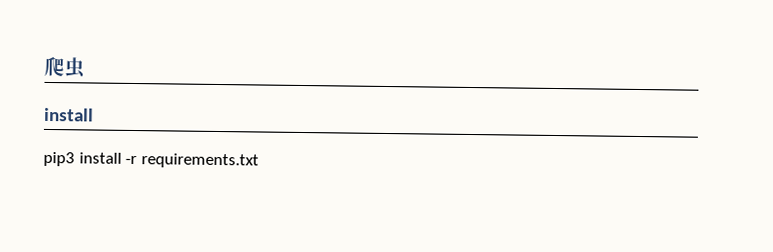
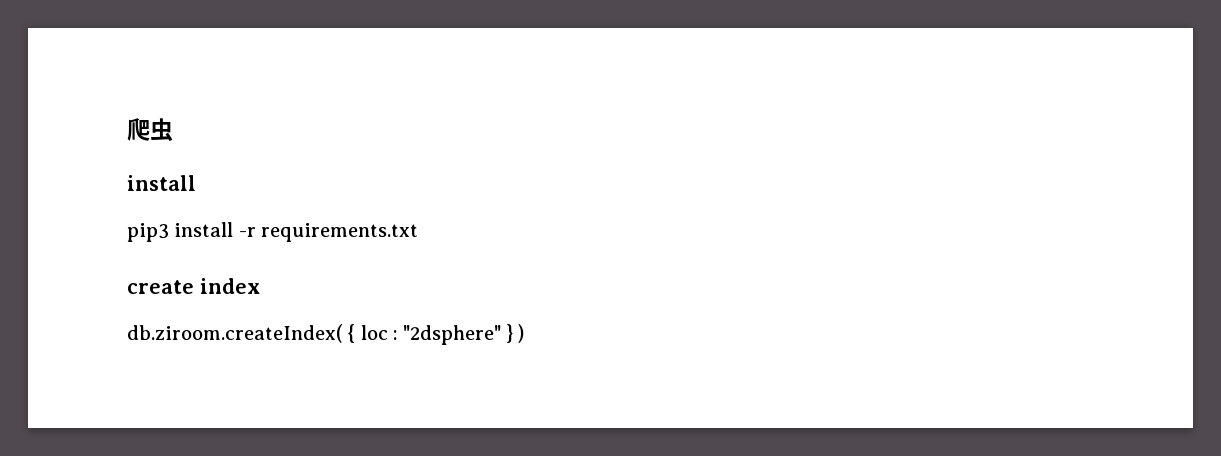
(259, 161) none -> [127,278,260,294] [127,324,525,345] // create index // db.ziroom.createIndex( { loc : "2dsphere" } )

